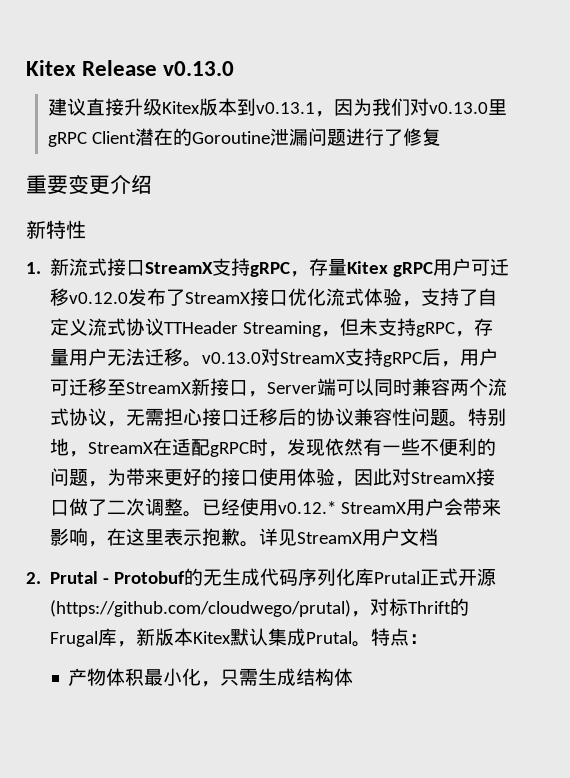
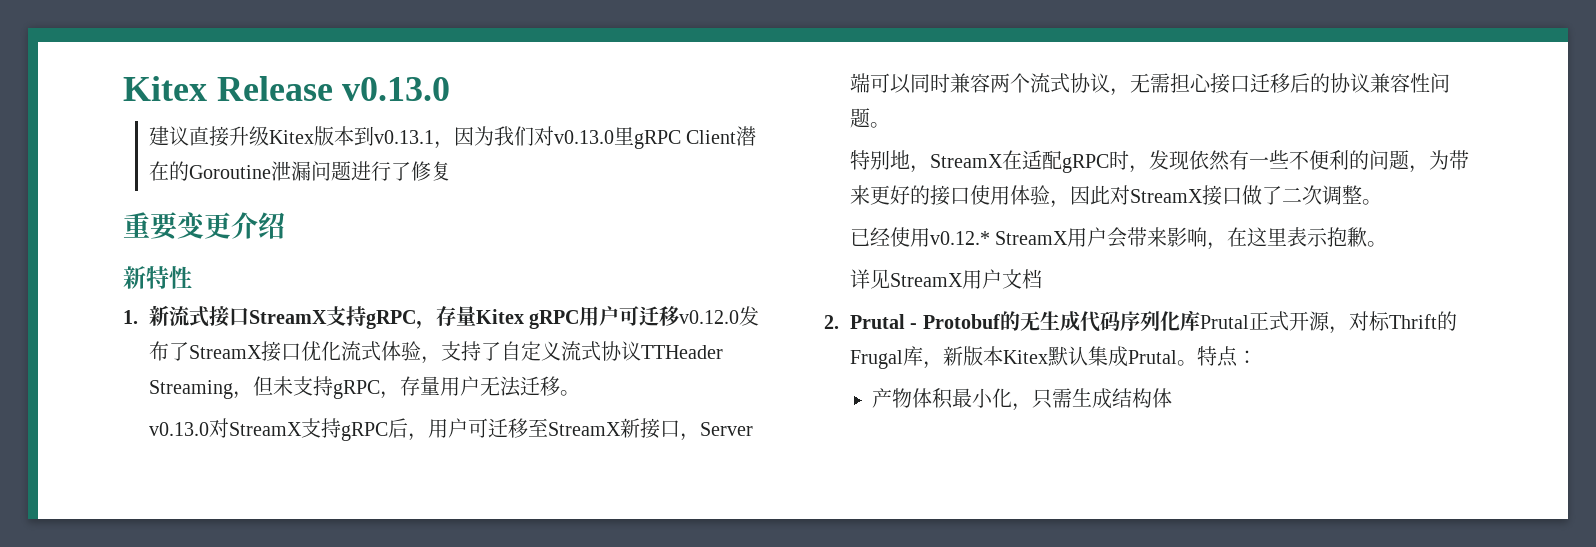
(203, 364) none -> (580, 393) //
(469, 424) none -> (890, 125) //
(203, 514) none -> (1382, 202) //
(260, 544) none -> (1388, 244) //
[50,600,352,617] (https://github.com/cloudwego/prutal) -> (1330, 321) none

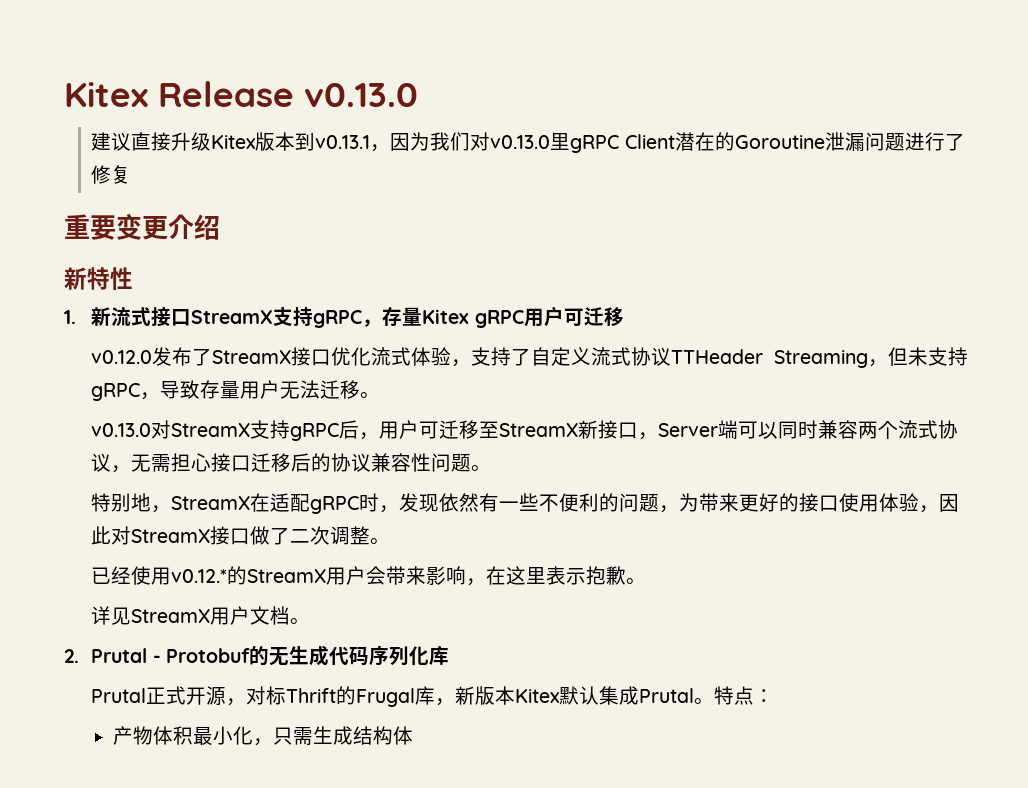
(680, 316) none -> (624, 316) //
(400, 395) none -> [160,380,201,399] 导致
(990, 238) none -> [227,566,248,585] 的
(1042, 279) none -> [290,618,311,624] 。
(1200, 320) none -> (449, 655) //

